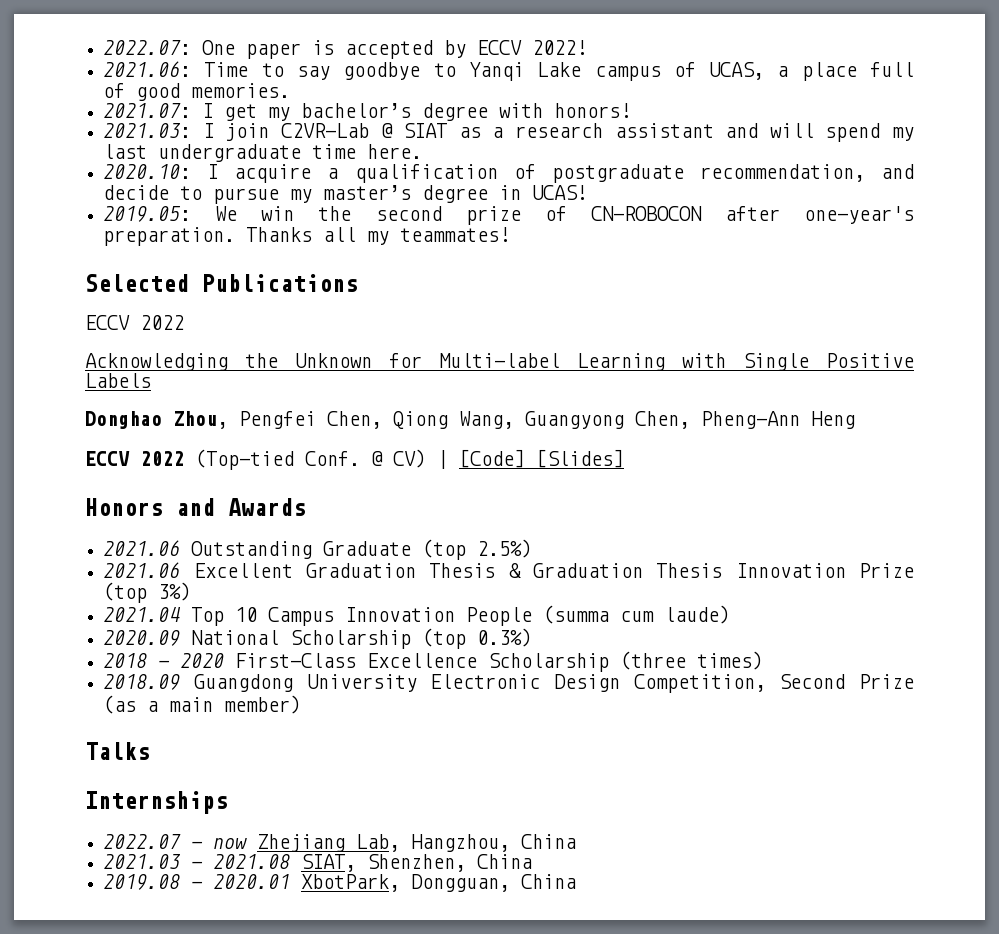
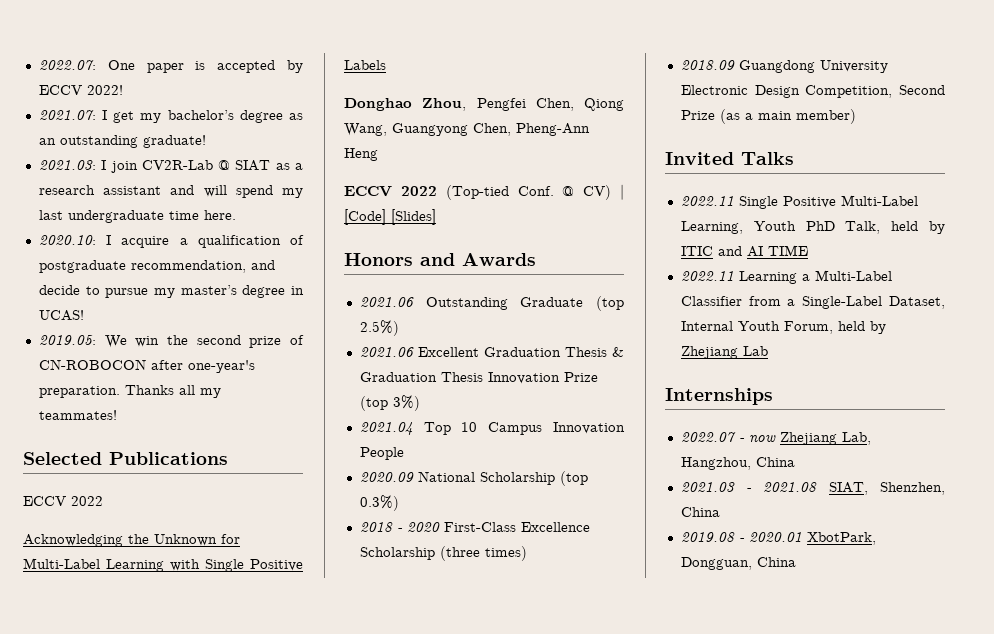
[103,61,915,81] [103,83,291,101] // 2021.06: Time to say goodbye to Yanqi Lake campus of UCAS, a place full of good memories. -> (123, 90) none
[499,103,632,118] with honors! -> [289,113,304,120] [38,135,206,148] as an outstanding graduate!
[280,123,369,138] C2VR-Lab -> [141,160,213,170] CV2R-Lab
[439,353,560,368] Multi-label -> [23,558,100,569] Multi-Label
[543,605,731,624] (summa cum laude) -> (404, 453) none
(302, 704) none -> [665,152,734,165] Invited
(150, 751) none -> [680,195,918,209] [680,221,945,234] [680,245,808,257] [680,270,892,284] [680,296,945,309] [680,321,886,334] [680,346,768,359] // 2022.11 Single Positive Multi-Label Learning, Youth PhD Talk, held by ITIC and AI TIME // 2022.11 Learning a Multi-Label Classifier from a Single-Label Dataset, Internal Youth Forum, held by Zhejiang Lab

